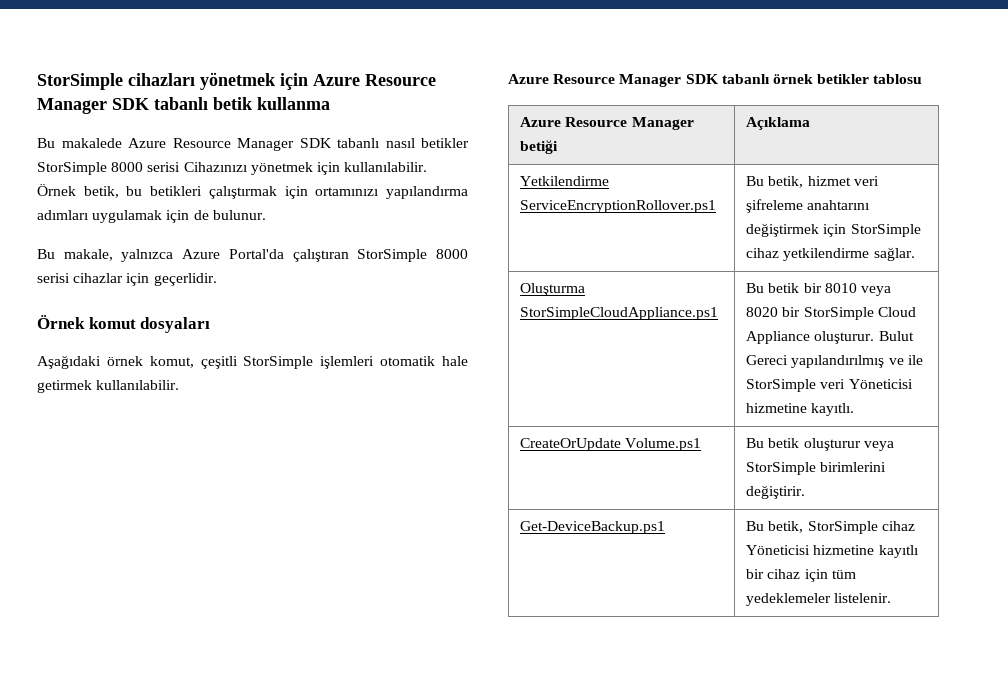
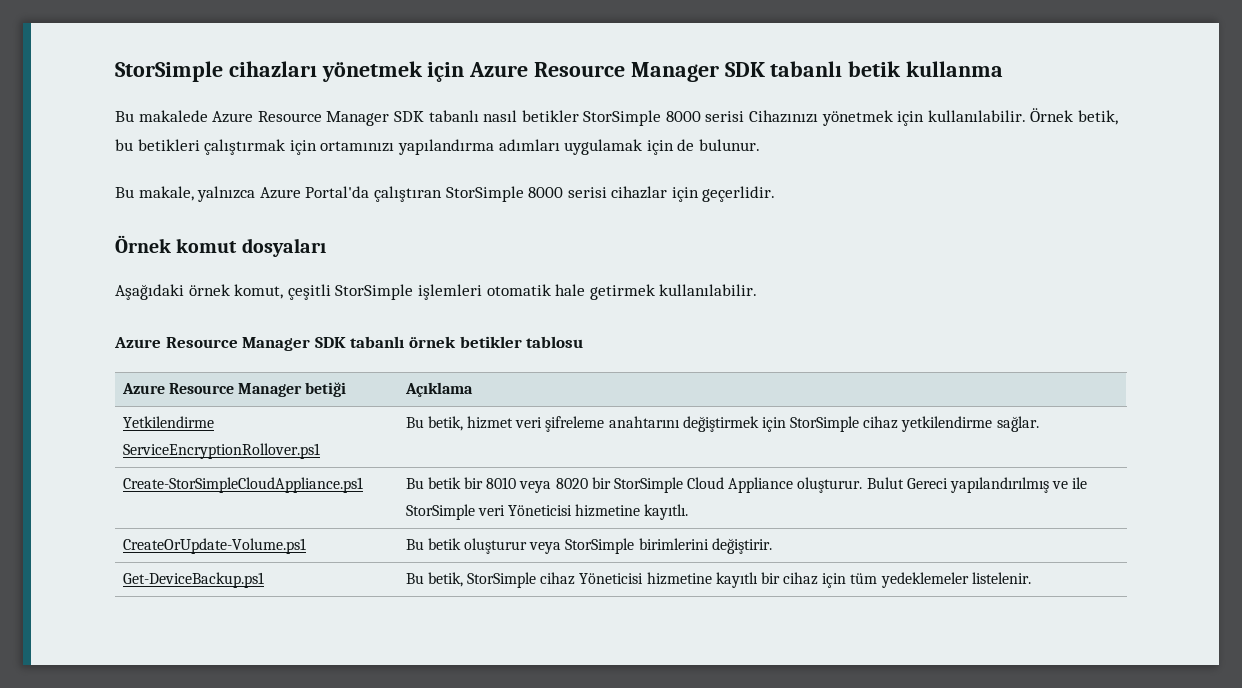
[520,283,586,296] [520,307,719,320] Oluşturma StorSimpleCloudAppliance.ps1 -> [122,477,363,493] Create-StorSimpleCloudAppliance.ps1
[520,438,702,451] CreateOrUpdate Volume.ps1 -> [122,538,306,554] CreateOrUpdate-Volume.ps1

